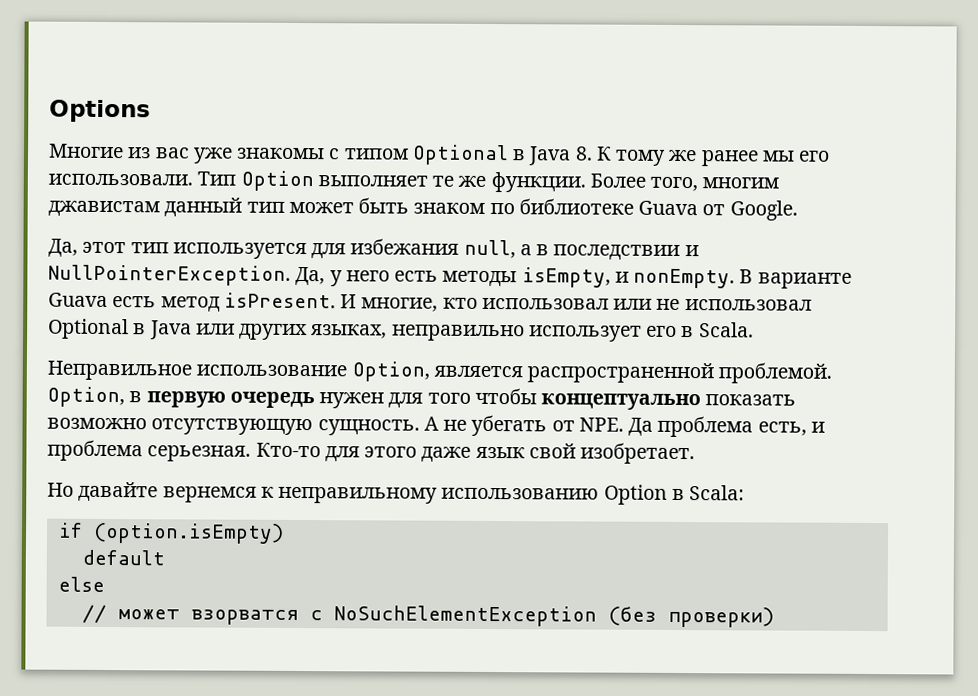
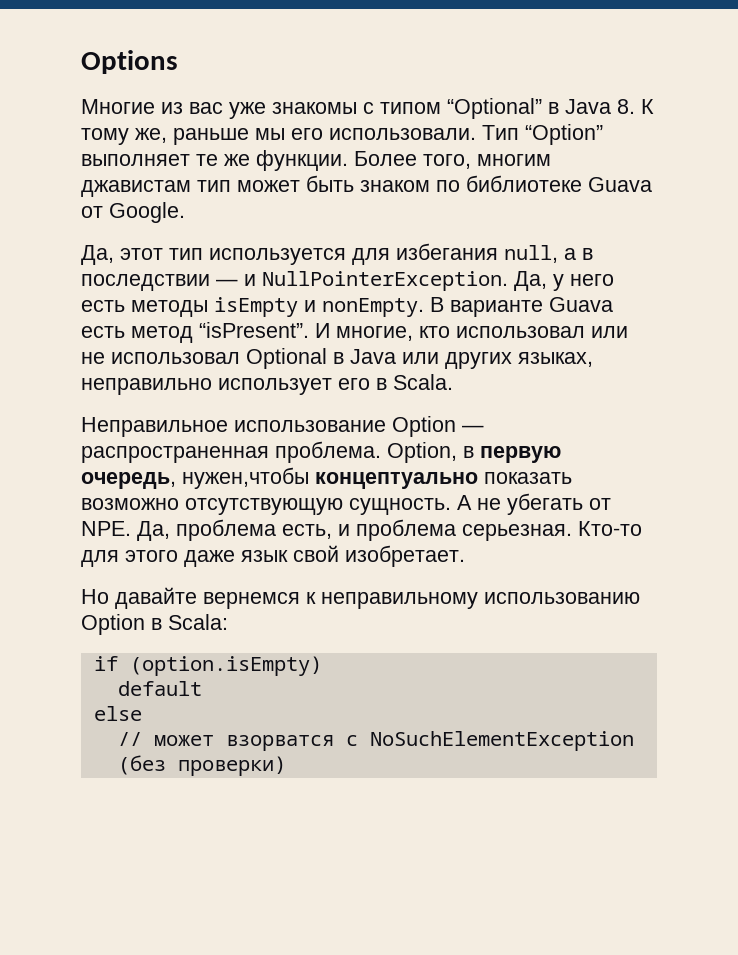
[411,144,509,166] Optional -> [447,98,542,119] “Optional”
[668,149,759,167] же ранее -> [135,128,249,145] же, раньше
[240,170,314,192] Option -> [525,124,603,145] “Option”
[164,197,243,217] данный -> (191, 188) none
[350,238,460,255] избежания -> [396,243,498,260] избегания
(681, 252) none -> [216,279,238,286] —
[521,267,611,288] isEmpty, -> [214,297,298,317] isEmpty
[223,292,336,309] isPresent. -> [199,322,309,338] “isPresent”.
[351,361,833,384] [47,386,537,409] Option, является распространенной проблемой. Option, в первую очередь нужен для того чтобы -> [392,416,484,437] [81,441,561,463] [81,467,309,489] Option — распространенная проблема. Option, в первую очередь, нужен,чтобы
[628,417,654,436] Да -> [137,521,170,541] Да,

